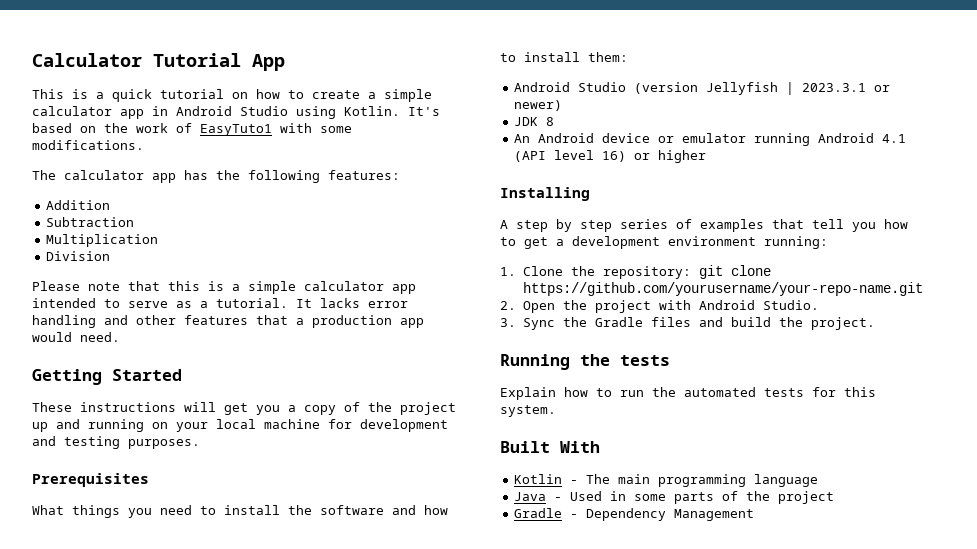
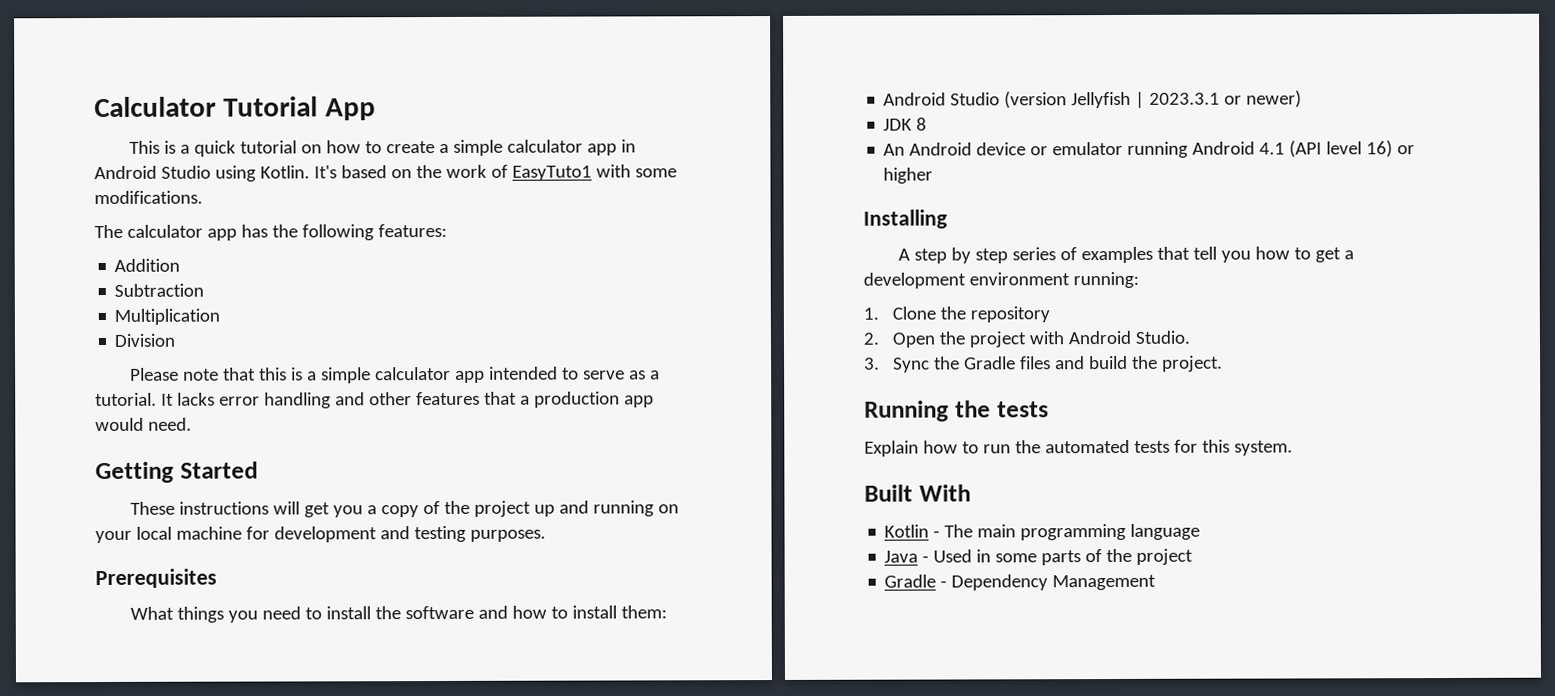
[602,265,771,279] [522,282,923,296] repository: git clone https://github.com/yourusername/your-repo-name.git -> [969,306,1050,323] repository

